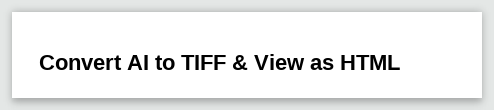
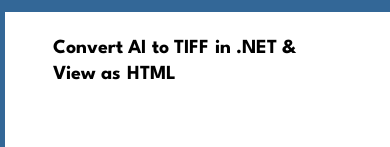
(226, 62) none -> [214,39,277,54] in .NET

